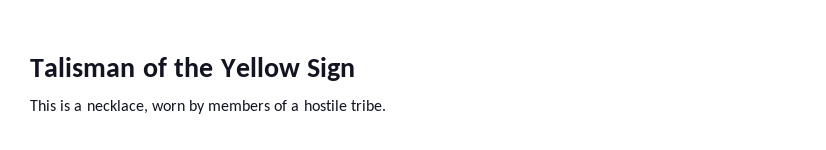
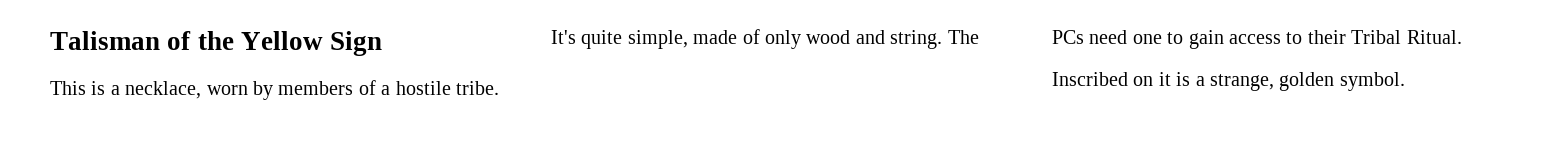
(386, 105) none -> [551,29,1462,49] [1052,72,1405,91] It's quite simple, made of only wood and string. The PCs need one to gain access to their Tribal Ritual. // Inscribed on it is a strange, golden symbol.

